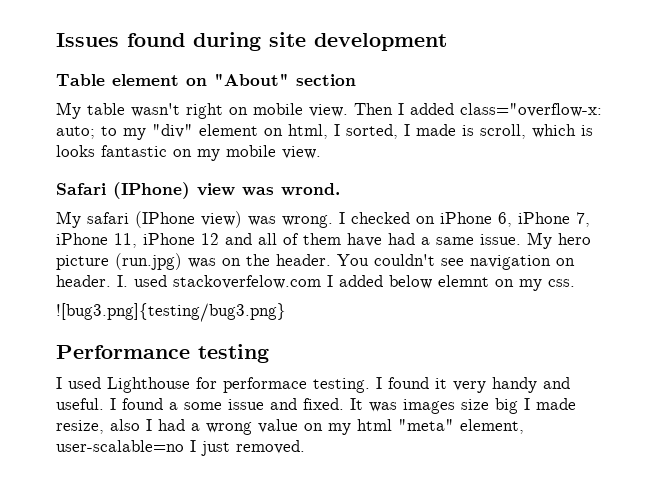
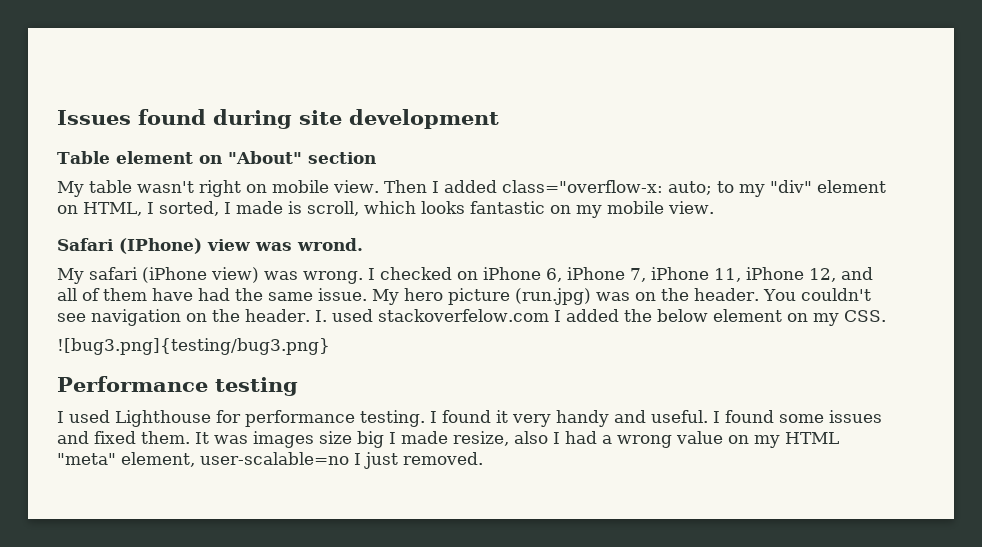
[288,124,328,139] html, -> [83,202,142,216] HTML,
[581,125,593,136] is -> (416, 207) none
[135,211,195,228] (IPhone -> [142,267,207,283] (iPhone
[201,233,219,245] 12 -> [809,268,836,282] 12,
[421,237,430,245] a -> [235,288,263,301] the
(575, 262) none -> [212,309,240,322] the
[389,275,575,291] below elemnt on my css. -> [623,309,886,326] the below element on my CSS.
[223,377,307,393] performace -> [245,410,355,427] performance
[169,398,344,410] a some issue and fixed. -> [779,410,882,423] [57,431,190,444] some issues and fixed them.
[357,419,392,431] html -> [785,432,839,444] HTML

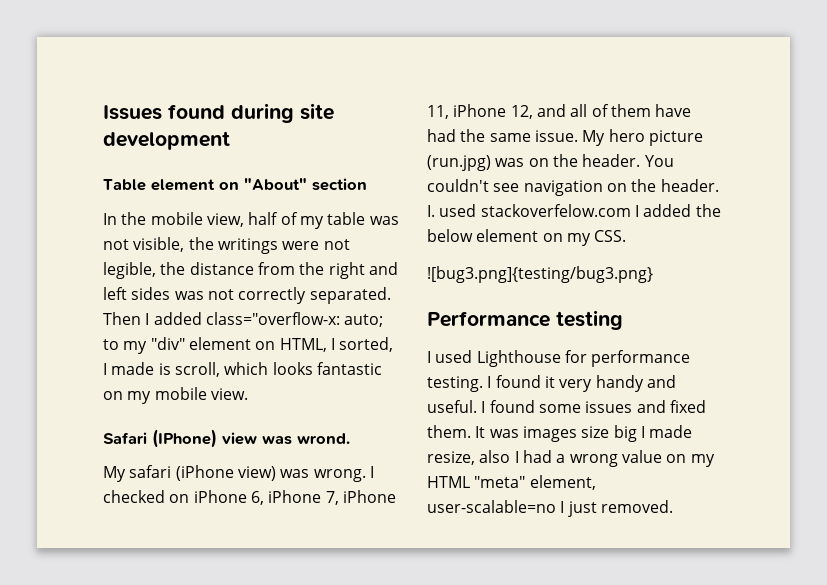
[57,180,379,197] My table wasn't right on mobile view. -> [103,212,399,229] [103,237,350,254] [103,262,398,279] [103,287,391,304] In the mobile view, half of my table was not visible, the writings were not legible, the distance from the right and left sides was not correctly separated.

